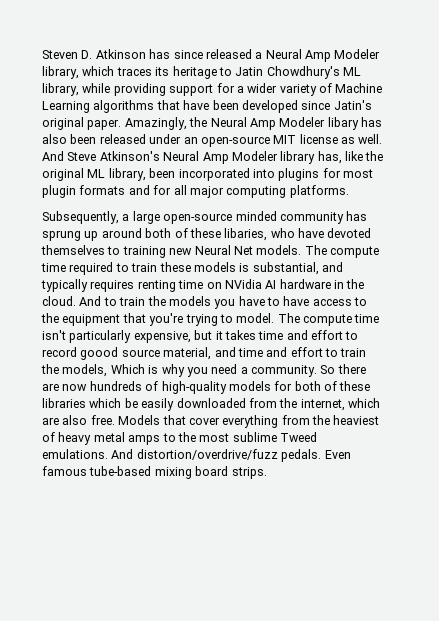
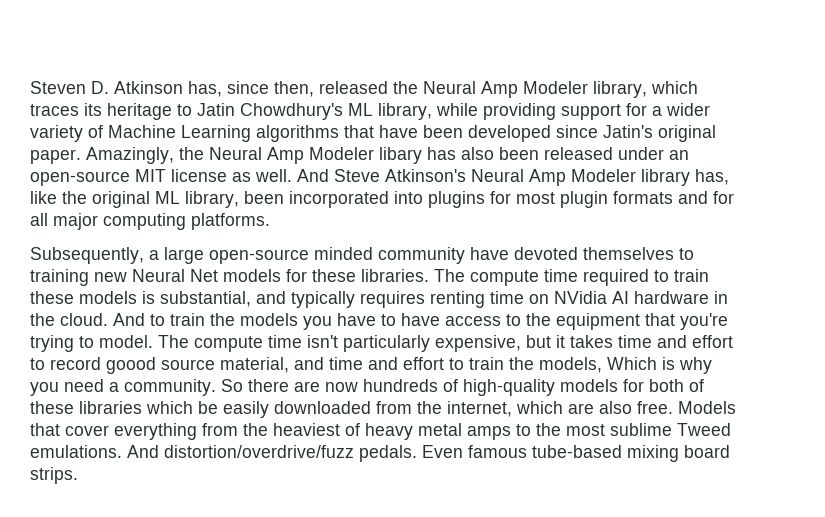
[149,49,263,59] has since released a -> [188,81,418,97] has, since then, released the
[346,211,368,221] [42,228,295,241] has sprung up around both of these libaries, who -> (465, 255) none
[256,245,302,255] models. -> [223,269,429,282] models for these libraries.

